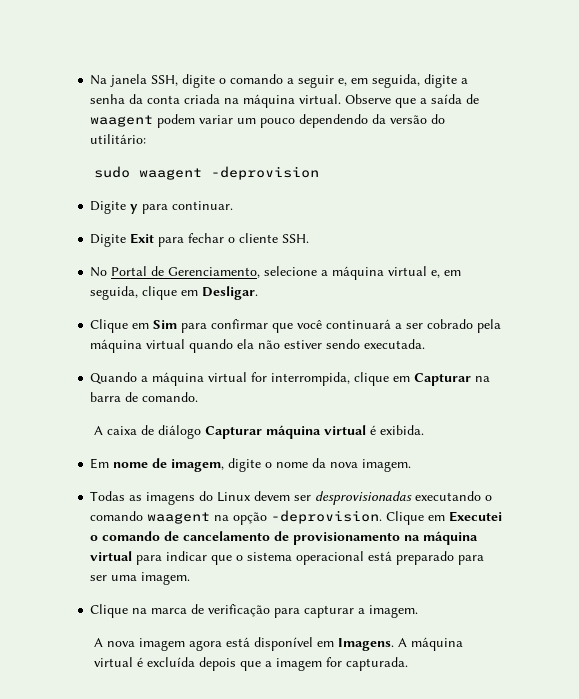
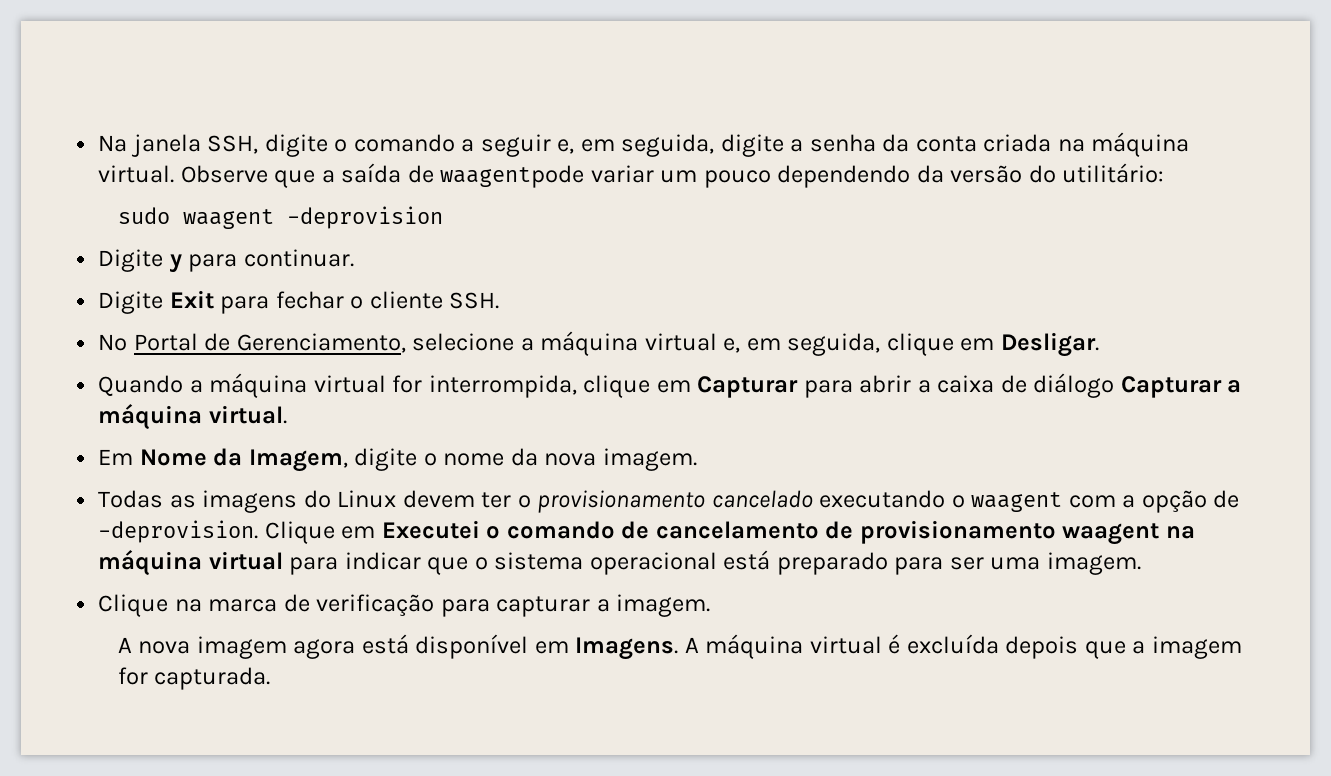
[90,114,196,128] waagent podem -> [440,165,585,188] waagentpode
[90,319,502,333] [90,339,426,353] // Clique em Sim para confirmar que você continuará a ser cobrado pela máquina virtual quando ela não estiver sendo executada. -> (1099, 344) none
[475,376,491,382] [90,392,199,402] [94,425,425,439] [90,458,225,472] na barra de comando. // A caixa de diálogo Capturar máquina virtual é exibida. // Em nome de imagem, -> [803,373,1242,398] [98,404,287,430] [98,448,348,472] para abrir a caixa de diálogo Capturar a máquina virtual. // Em Nome da Imagem,
[294,491,493,505] [90,511,268,525] ser desprovisionadas executando o comando waagent na opção -> [481,490,1240,513] ter o provisionamento cancelado executando o waagent com a opção de
(401, 538) none -> [1062,523,1160,545] waagent

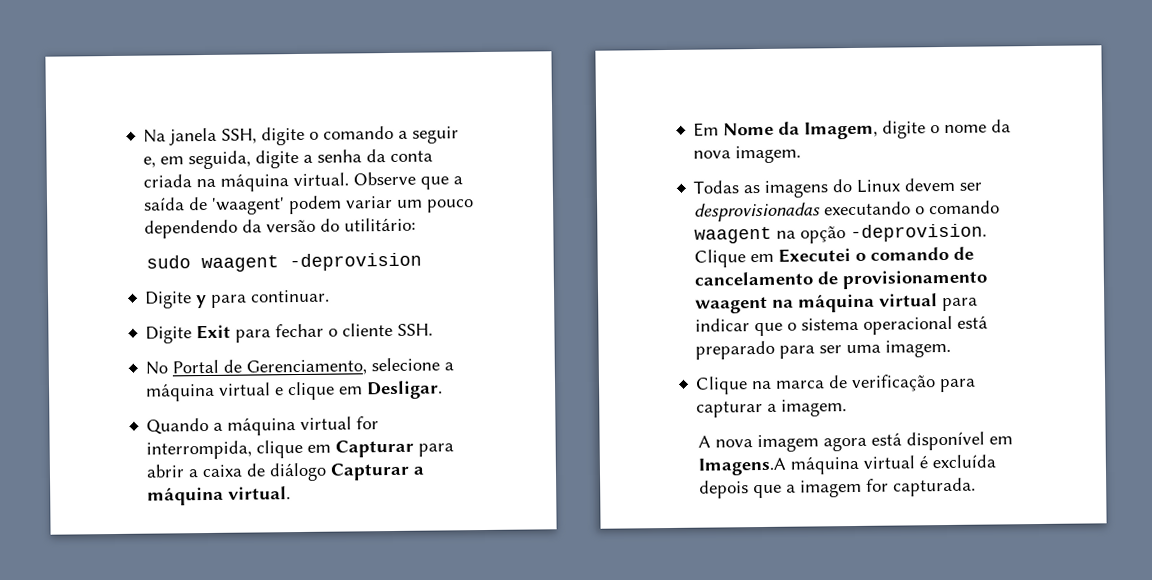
[440,165,585,188] waagentpode -> [211,195,343,215] 'waagent' podem
[723,333,881,356] e, em seguida, -> [275,387,285,396] e
[481,490,1240,513] ter o provisionamento cancelado executando o waagent com a opção de -> [959,182,983,191] [694,200,1001,222] [694,226,847,244] ser desprovisionadas executando o comando waagent na opção
[575,637,699,660] Imagens. A -> [698,457,788,476] Imagens.A

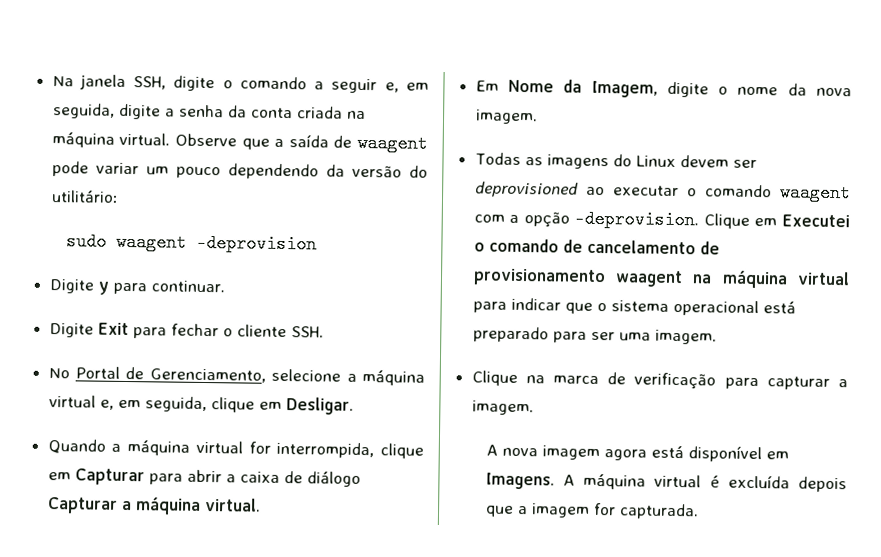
[211,195,343,215] 'waagent' podem -> [357,133,428,153] [51,161,89,177] waagent pode
[275,387,285,396] e -> [99,396,207,413] e, em seguida,
[694,201,912,222] desprovisionadas executando -> [474,181,679,198] deprovisioned ao executar
[776,230,797,239] na -> [473,214,520,224] com a
[698,457,788,476] Imagens.A -> [485,472,576,490] Imagens. A

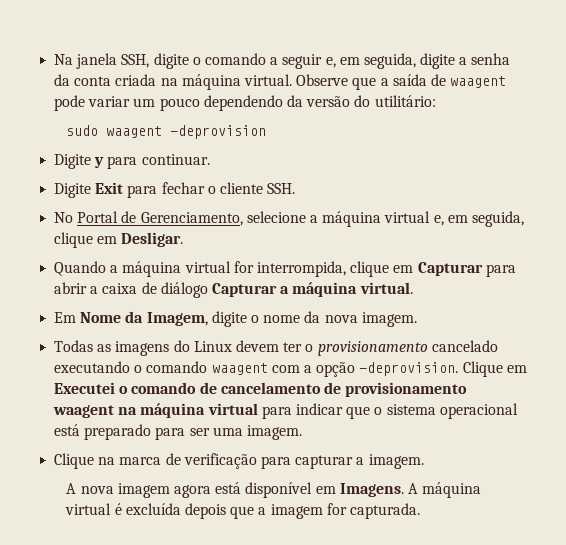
[732,159,757,169] [474,181,679,198] ser deprovisioned ao executar -> [283,340,498,356] [54,361,131,373] ter o provisionamento cancelado executando

